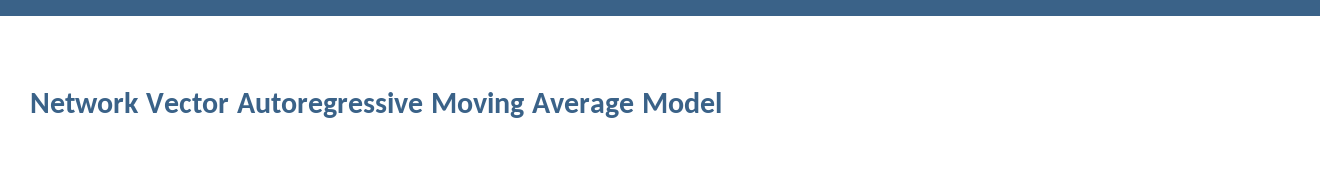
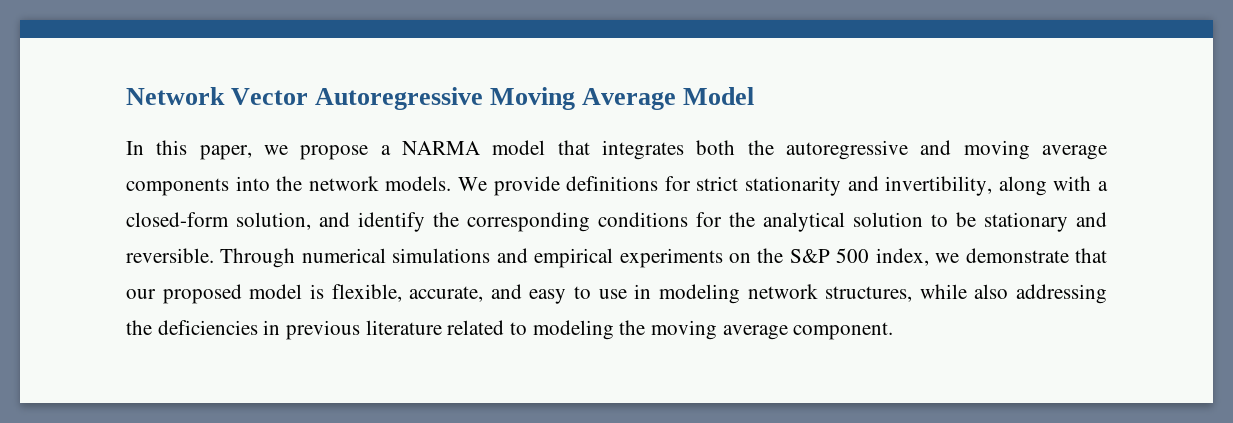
(722, 102) none -> [126,140,1107,160] [126,176,1109,196] [126,212,1107,232] [126,248,1108,268] [126,284,1107,304] [126,320,894,340] // In this paper, we propose a NARMA model that integrates both the autoregressive and moving average components into the network models. We provide definitions for strict stationarity and invertibility, along with a closed-form solution, and identify the corresponding conditions for the analytical solution to be stationary and reversible. Through numerical simulations and empirical experiments on the S&P 500 index, we demonstrate that our proposed model is flexible, accurate, and easy to use in modeling network structures, while also addressing the deficiencies in previous literature related to modeling the moving average component.

